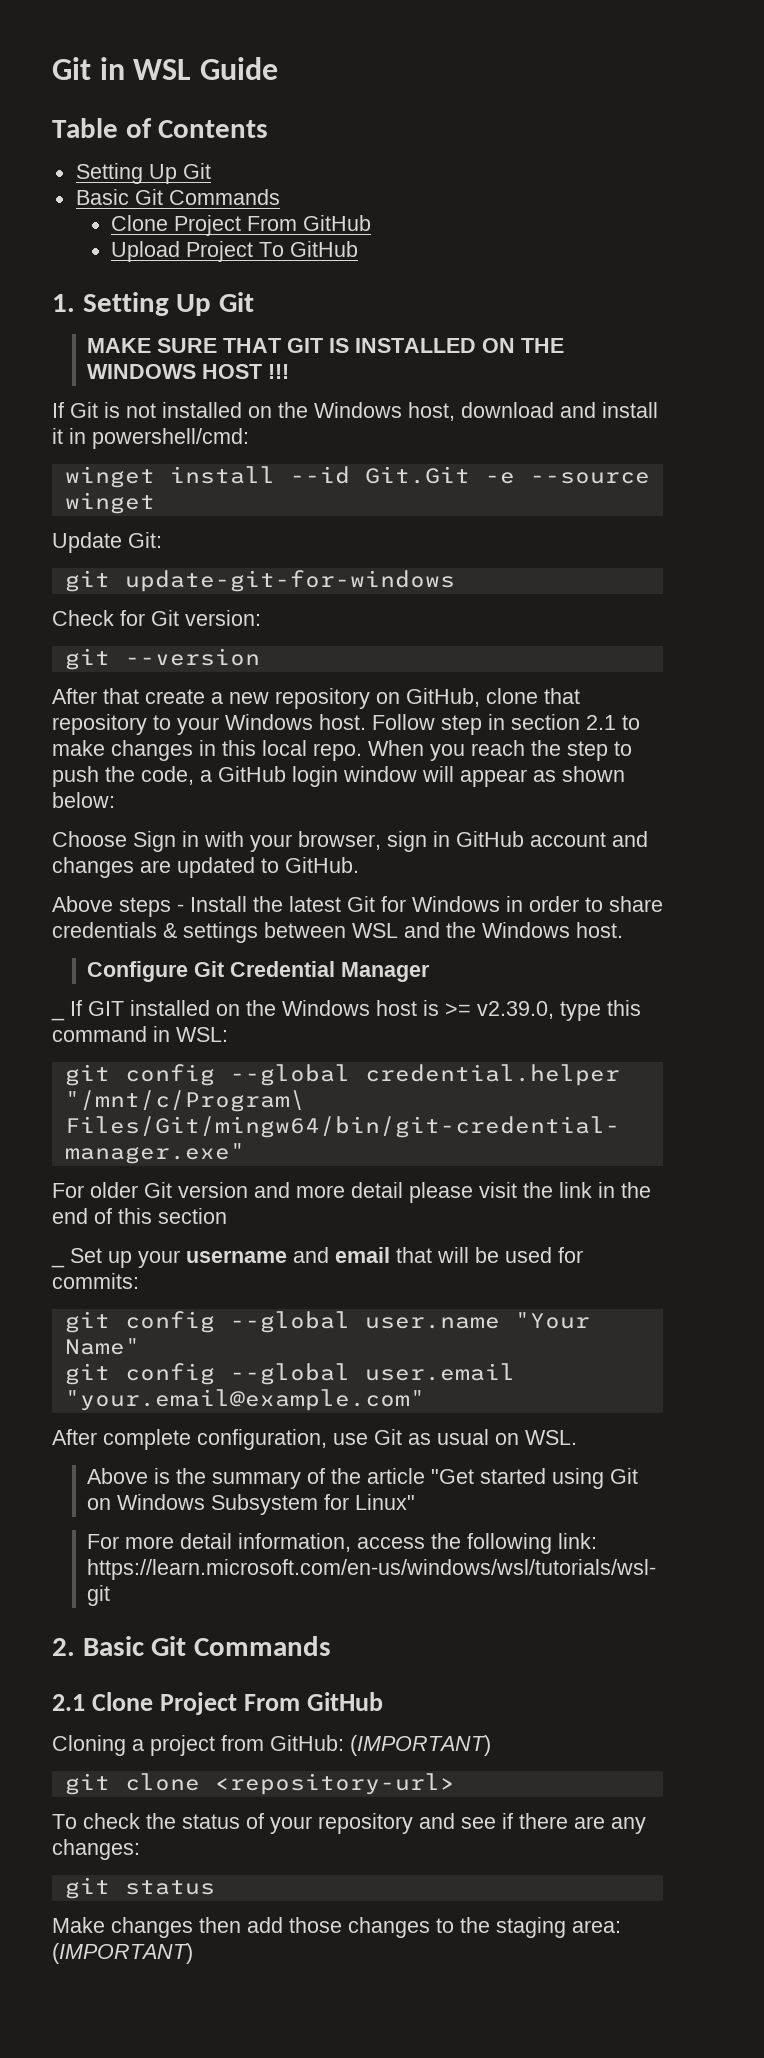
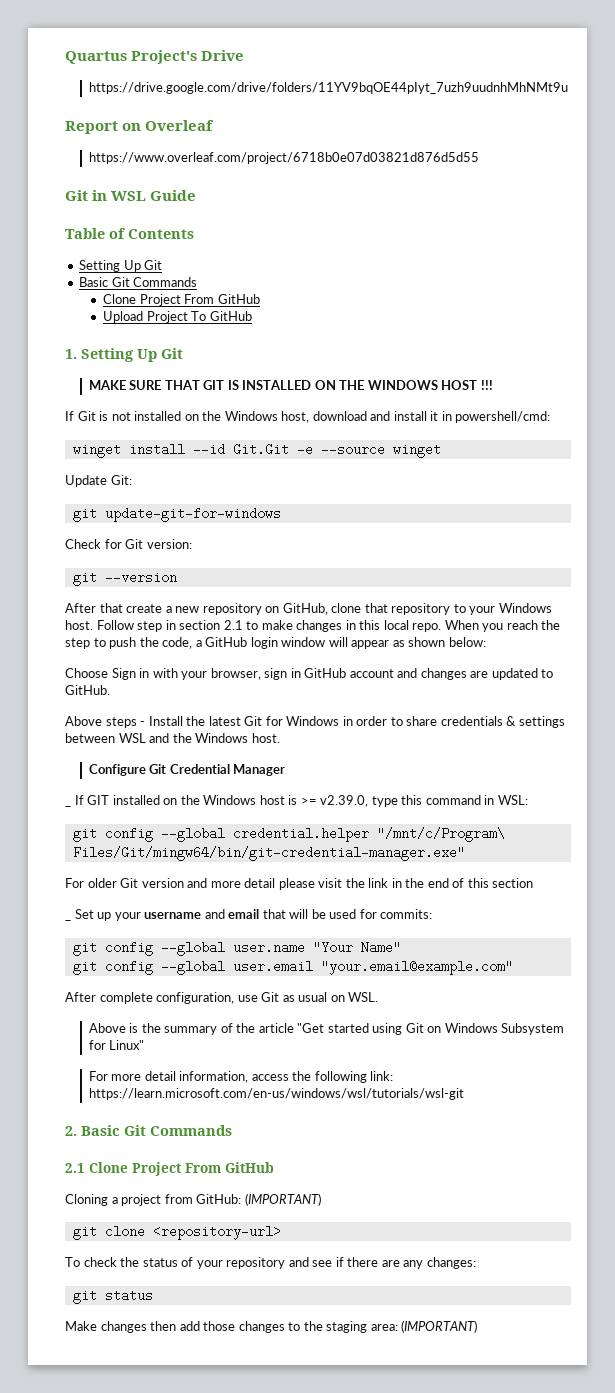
(52, 68) none -> [65,50,245,64] [88,82,568,94] [65,120,215,134] [88,152,479,164] Quartus Project's Drive // https://drive.google.com/drive/folders/11YV9bqOE44pIyt_7uzh9uudnhMhNMt9u // Report on Overleaf // https://www.overleaf.com/project/6718b0e07d03821d876d5d55 //

